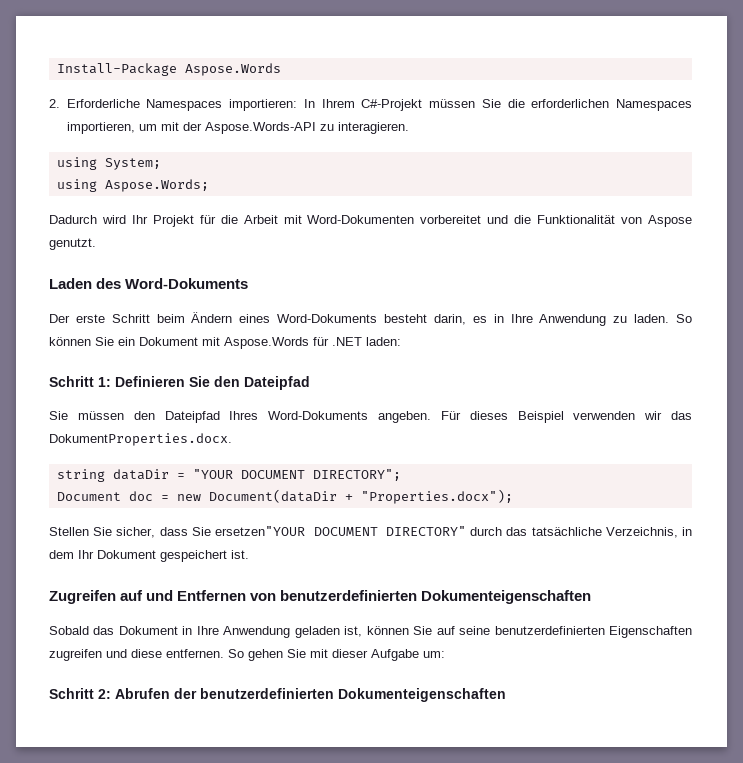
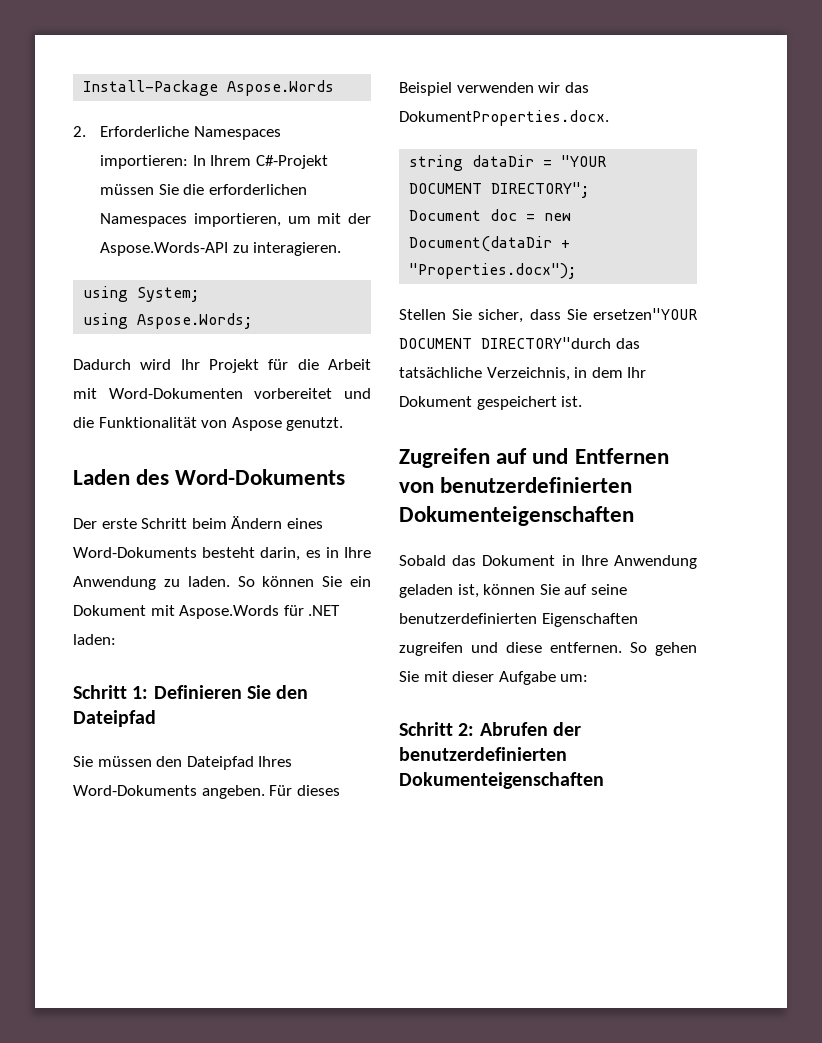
[385,526,503,536] DIRECTORY" durch -> [481,337,611,349] DIRECTORY"durch

